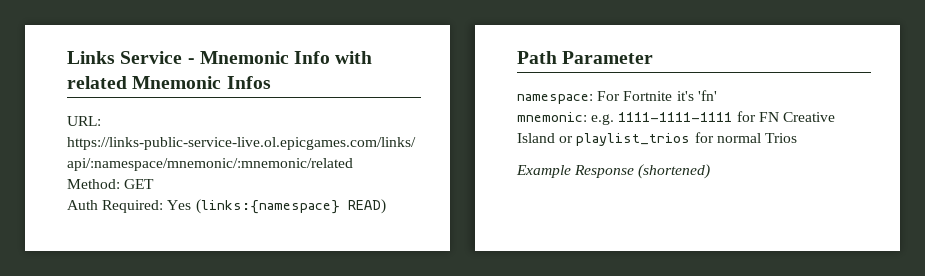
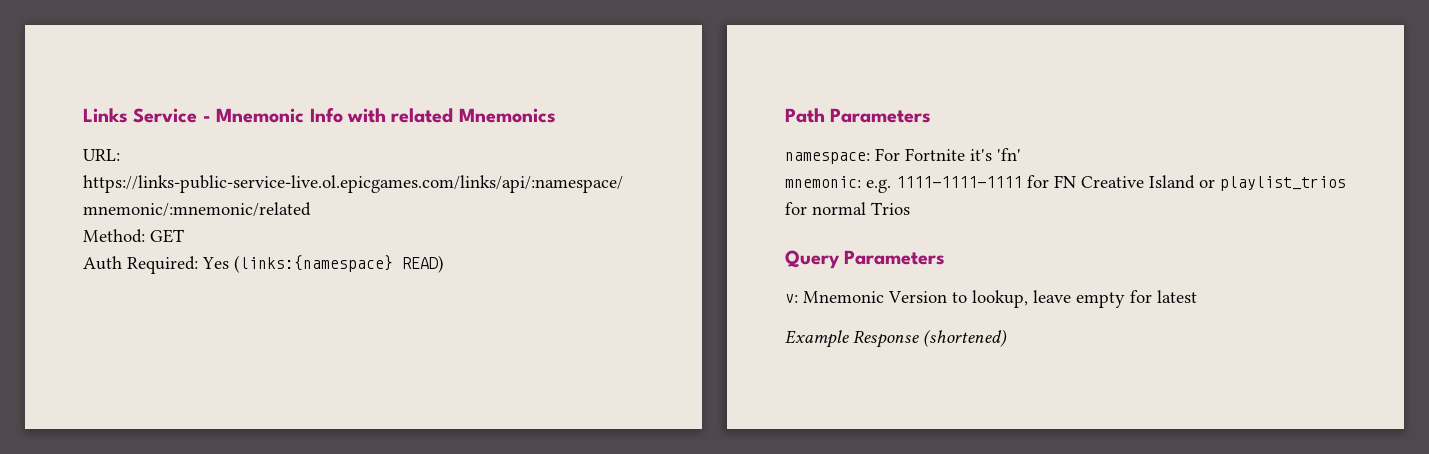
[132,76,271,89] Mnemonic Infos -> [458,108,556,123] Mnemonics
[562,51,654,64] Parameter -> [830,108,932,123] Parameters
(797, 138) none -> [785,250,946,269] [785,290,1197,308] // Query Parameters // v: Mnemonic Version to lookup, leave empty for latest

